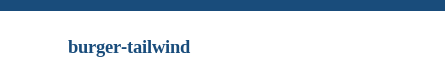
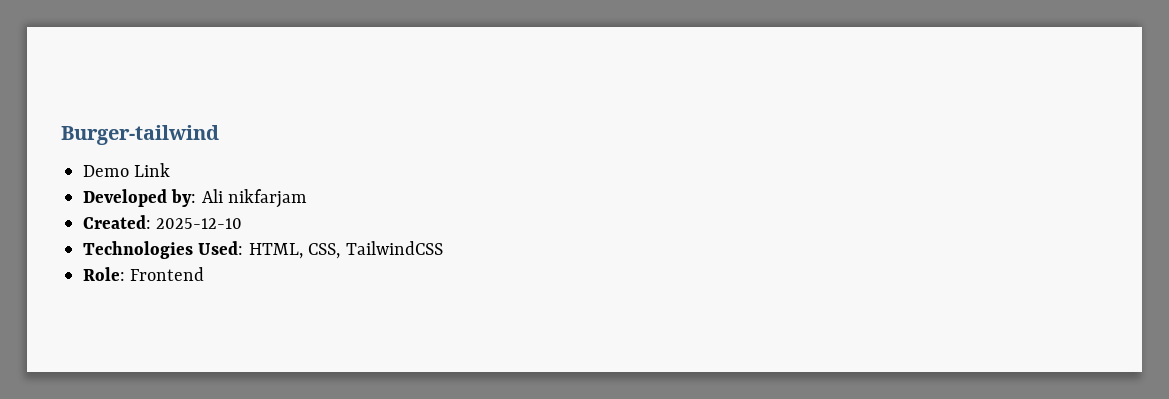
[68,40,191,57] burger-tailwind -> [61,125,219,145] [83,163,171,177] [83,189,308,208] [83,215,243,229] [83,241,443,259] [83,267,205,281] Burger-tailwind // Demo Link // Developed by: Ali nikfarjam // Created: 2025-12-10 // Technologies Used: HTML, CSS, TailwindCSS // Role: Frontend

